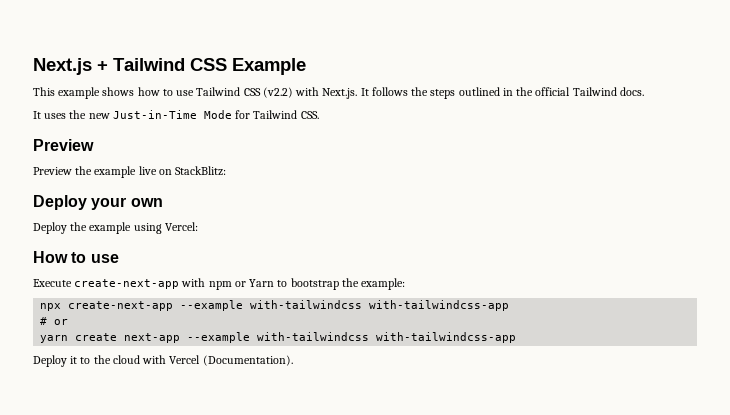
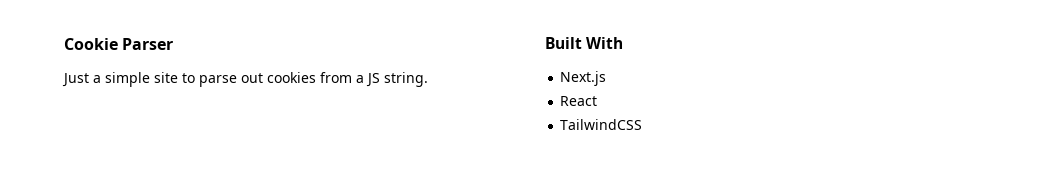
[33,58,306,75] [33,87,644,99] [33,110,319,119] [33,139,94,151] [33,166,227,178] [33,195,163,210] [33,222,198,234] [33,251,119,263] [33,278,406,290] [40,300,510,311] [40,317,69,325] [40,332,517,343] [33,355,293,367] Next.js + Tailwind CSS Example // This example shows how to use Tailwind CSS (v2.2) with Next.js. It follows the steps outlined in the official Tailwind docs. // It uses the new Just-in-Time Mode for Tailwind CSS. // Preview // Preview the example live on StackBlitz: // Deploy your own // Deploy the example using Vercel: // How to use // Execute create-next-app with npm or Yarn to bootstrap the example: // npx create-next-app --example with-tailwindcss with-tailwindcss-app // # or // yarn create next-app --example with-tailwindcss with-tailwindcss-app // Deploy it to the cloud with Vercel (Documentation). -> [64,38,174,50] [62,72,428,87] [545,37,624,49] [560,71,607,86] [560,96,598,106] [560,119,643,130] Cookie Parser // Just a simple site to parse out cookies from a JS string. // Built With // Next.js // React // TailwindCSS

